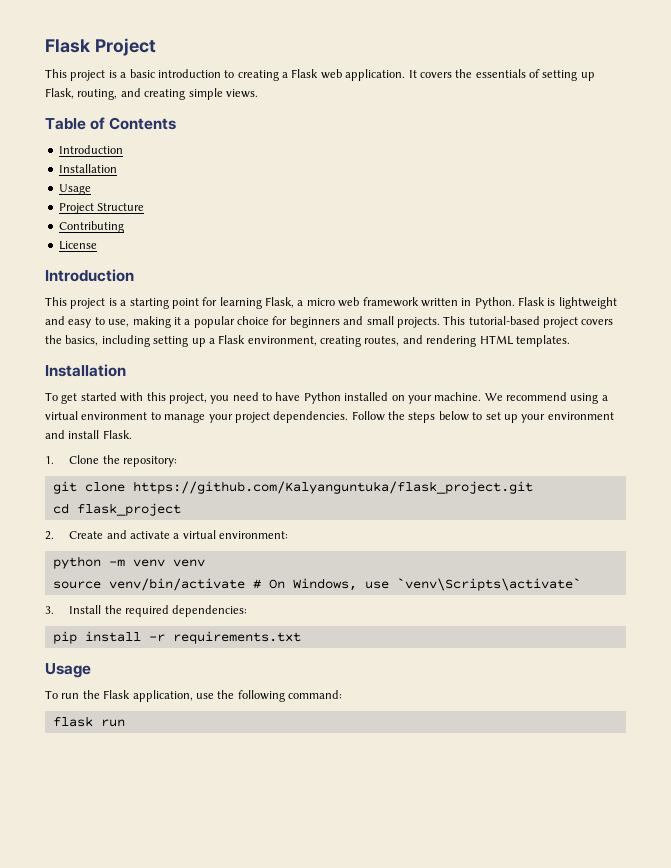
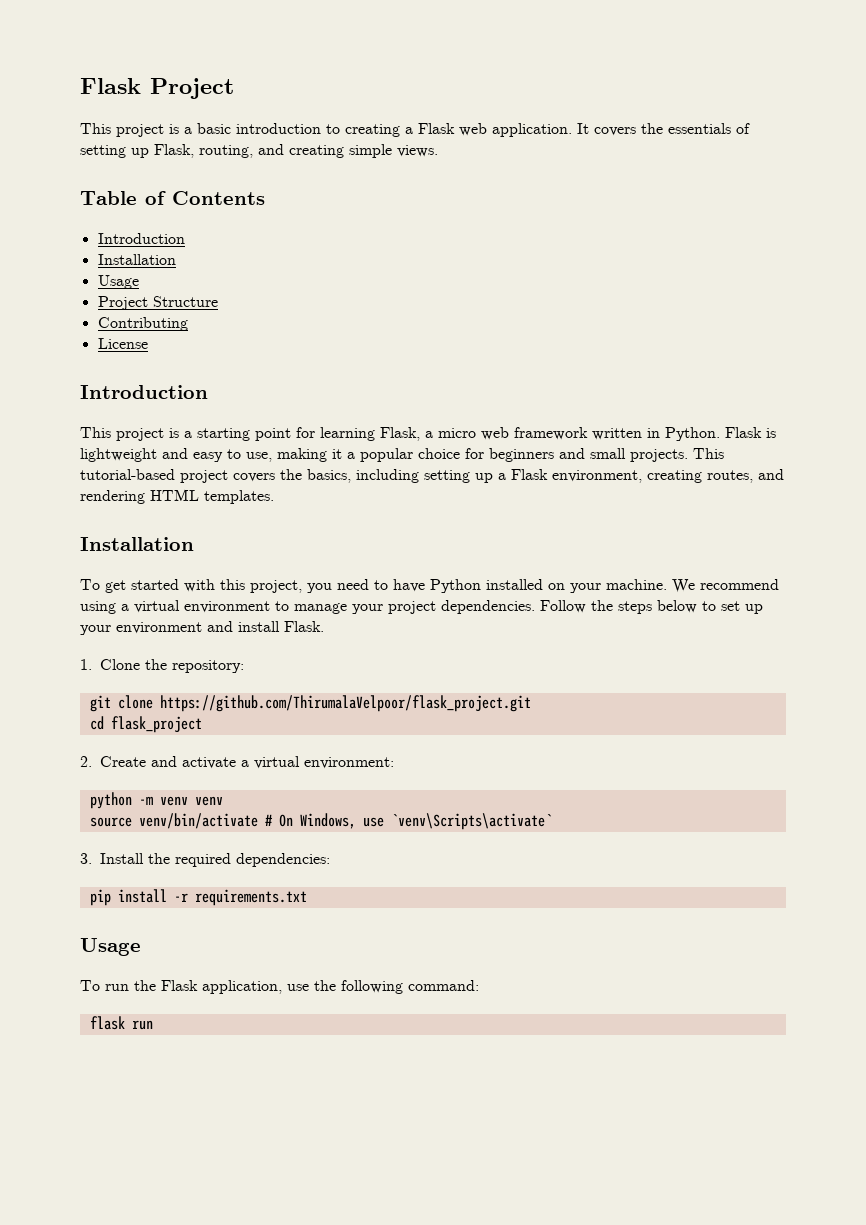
[132,481,533,494] https://github.com/Kalyanguntuka/flask_project.git -> [159,695,531,712] https://github.com/ThirumalaVelpoor/flask_project.git

